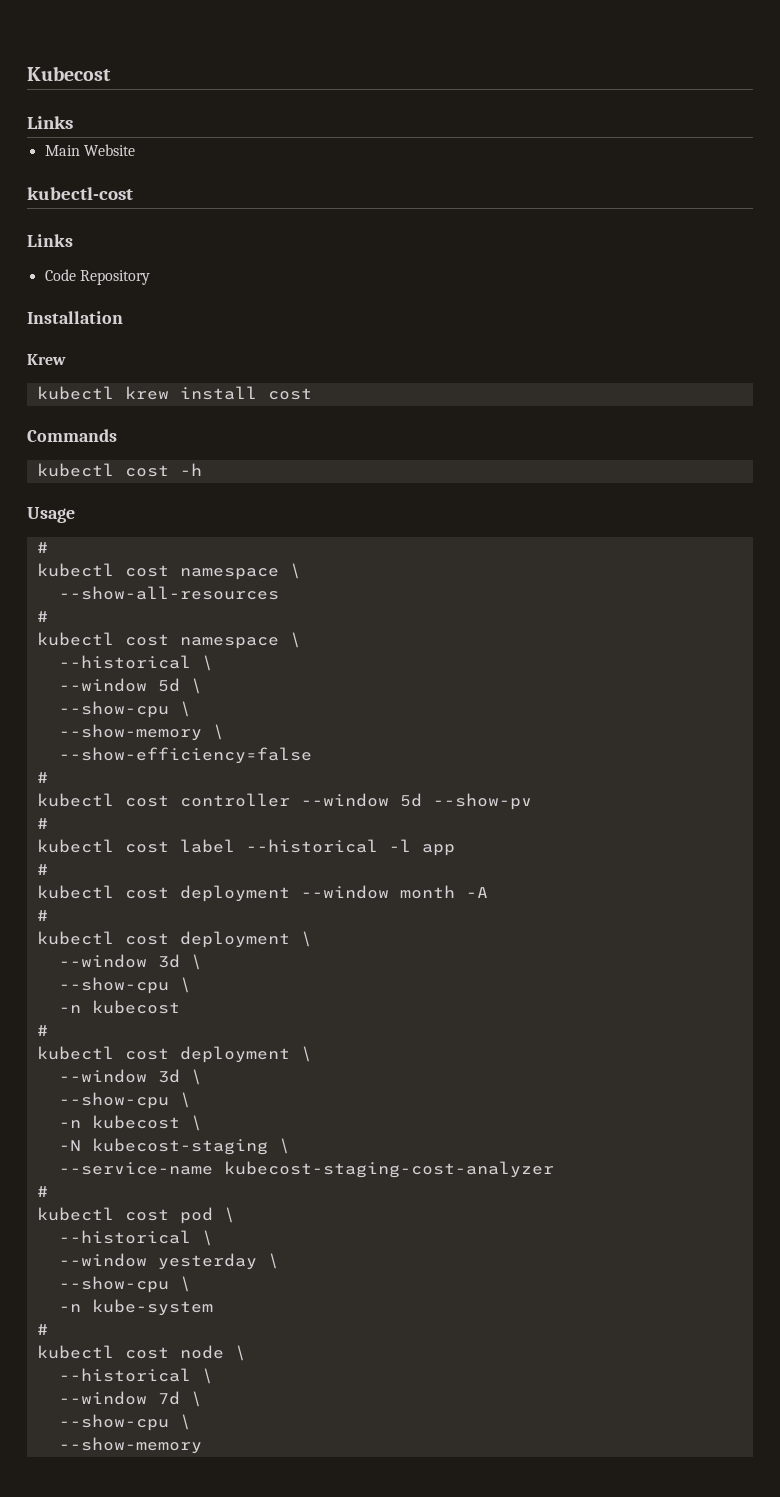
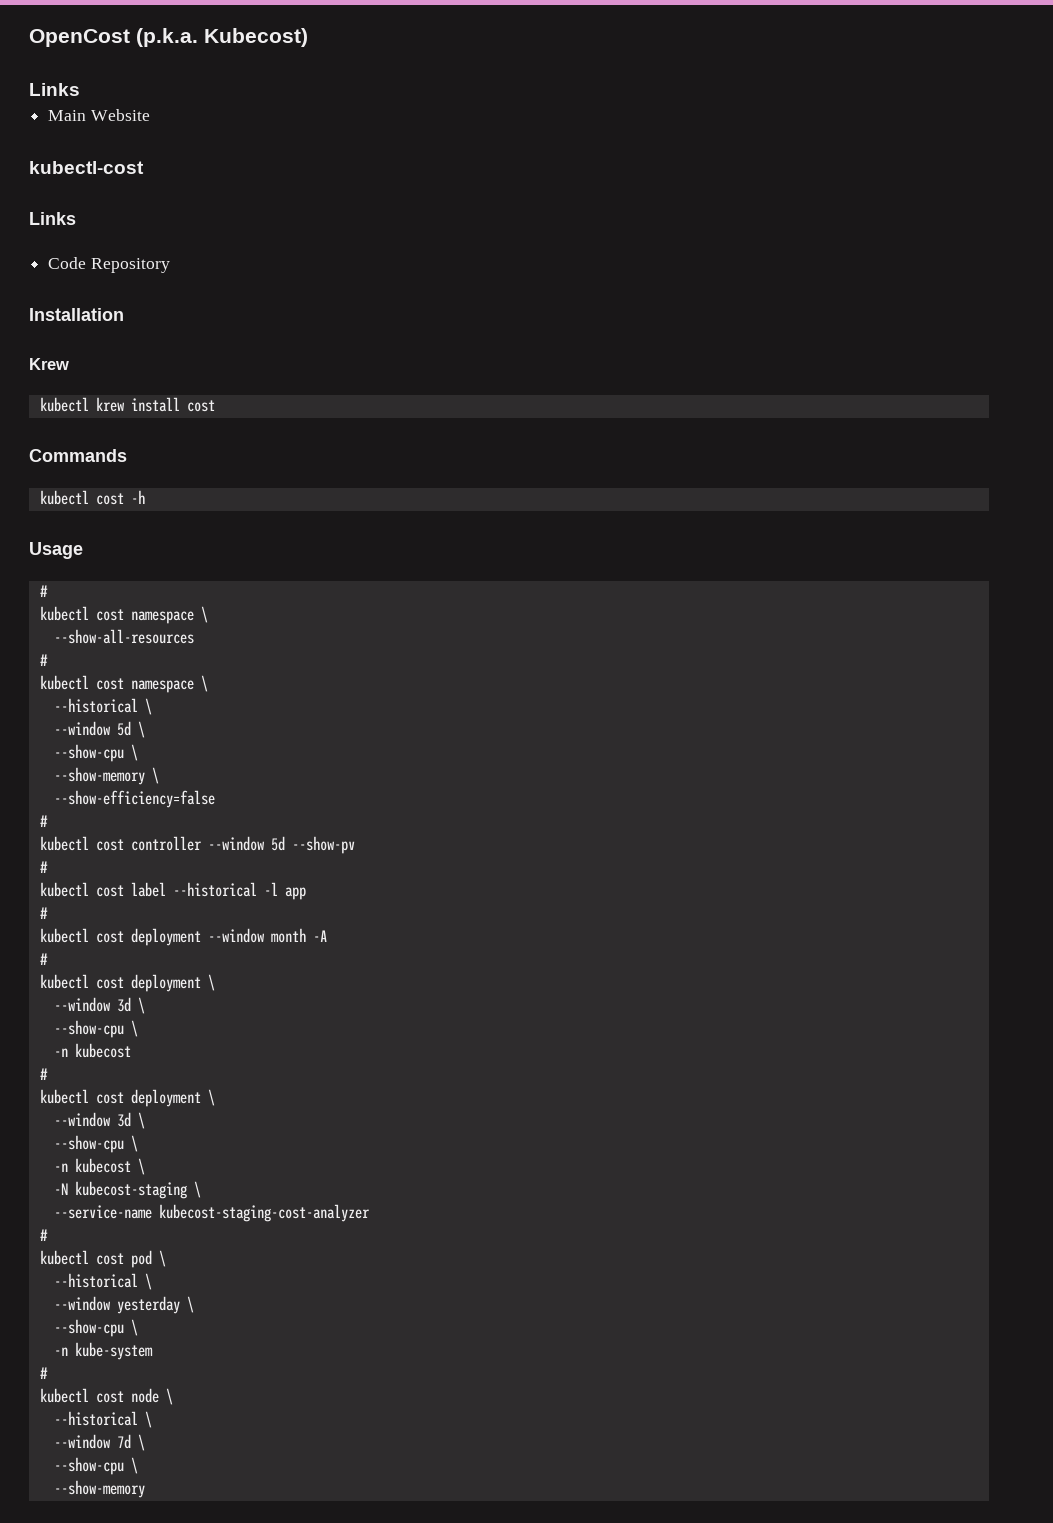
[27,66,111,81] Kubecost -> [29,28,308,47] OpenCost (p.k.a. Kubecost)

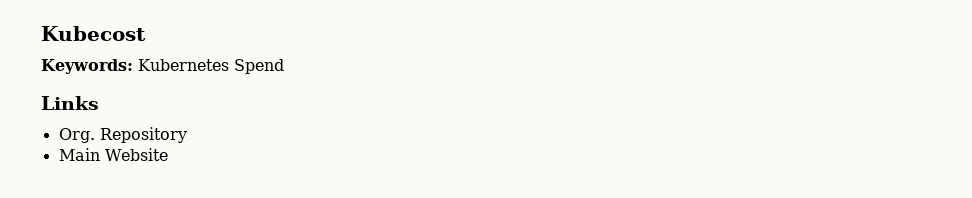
[29,28,308,47] [29,83,80,96] OpenCost (p.k.a. Kubecost) // Links -> [41,26,146,41] [41,59,284,74] [41,96,99,110] [58,127,187,143] Kubecost // Keywords: Kubernetes Spend // Links // Org. Repository
[29,161,144,174] [29,212,76,225] [48,257,170,273] [29,308,124,321] [29,358,69,370] [39,397,215,412] [29,449,127,462] [39,490,145,505] [29,542,83,559] [39,585,48,597] [39,606,208,624] [53,629,194,644] [39,654,48,666] [39,675,208,693] [53,698,152,715] [53,721,145,738] [53,744,138,762] [53,767,159,785] [53,790,215,808] [39,815,48,827] [39,836,355,854] [39,861,48,873] [39,882,306,900] [39,907,48,919] [39,928,327,946] [39,953,48,965] [39,974,215,992] [53,997,145,1014] [53,1020,138,1038] [53,1043,131,1058] [39,1068,48,1080] [39,1089,215,1107] [53,1112,145,1129] [53,1135,138,1153] [53,1158,145,1175] [53,1181,201,1199] [53,1204,370,1222] [39,1229,48,1241] [39,1250,166,1268] [53,1273,152,1290] [53,1296,194,1314] [53,1319,138,1337] [53,1342,153,1360] [39,1367,48,1379] [39,1388,173,1405] [53,1411,152,1428] [53,1434,145,1451] [53,1457,138,1475] [53,1480,145,1498] // kubectl-cost // Links // Code Repository // Installation // Krew // kubectl krew install cost // Commands // kubectl cost -h // Usage // # // kubectl cost namespace \ // --show-all-resources // # // kubectl cost namespace \ // --historical \ // --window 5d \ // --show-cpu \ // --show-memory \ // --show-efficiency=false // # // kubectl cost controller --window 5d --show-pv // # // kubectl cost label --historical -l app // # // kubectl cost deployment --window month -A // # // kubectl cost deployment \ // --window 3d \ // --show-cpu \ // -n kubecost // # // kubectl cost deployment \ // --window 3d \ // --show-cpu \ // -n kubecost \ // -N kubecost-staging \ // --service-name kubecost-staging-cost-analyzer // # // kubectl cost pod \ // --historical \ // --window yesterday \ // --show-cpu \ // -n kube-system // # // kubectl cost node \ // --historical \ // --window 7d \ // --show-cpu \ // --show-memory -> (168, 154) none

